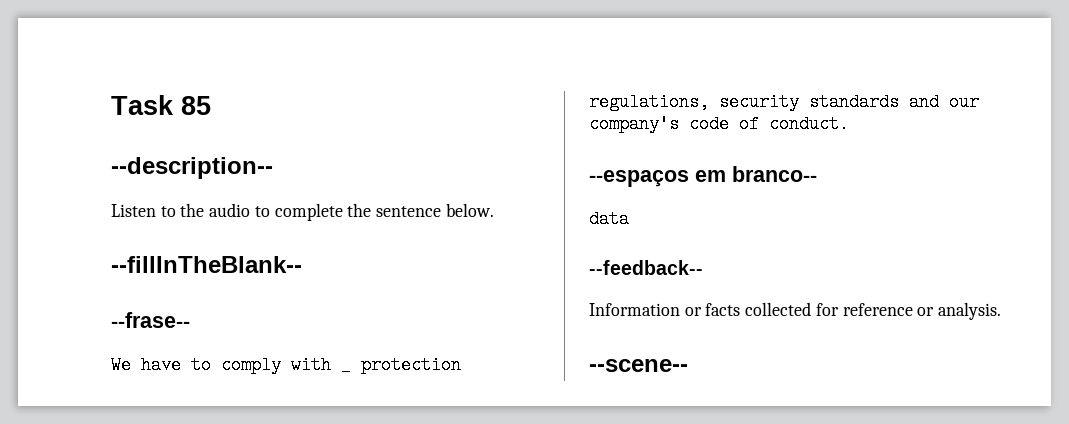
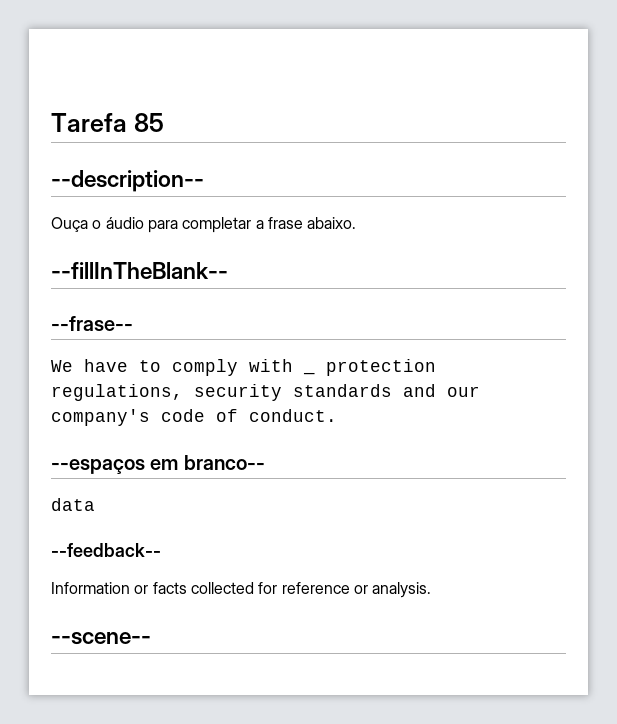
[111,95,174,115] Task -> [51,113,127,132] Tarefa
[111,203,494,221] Listen to the audio to complete the sentence below. -> [51,217,357,233] Ouça o áudio para completar a frase abaixo.

